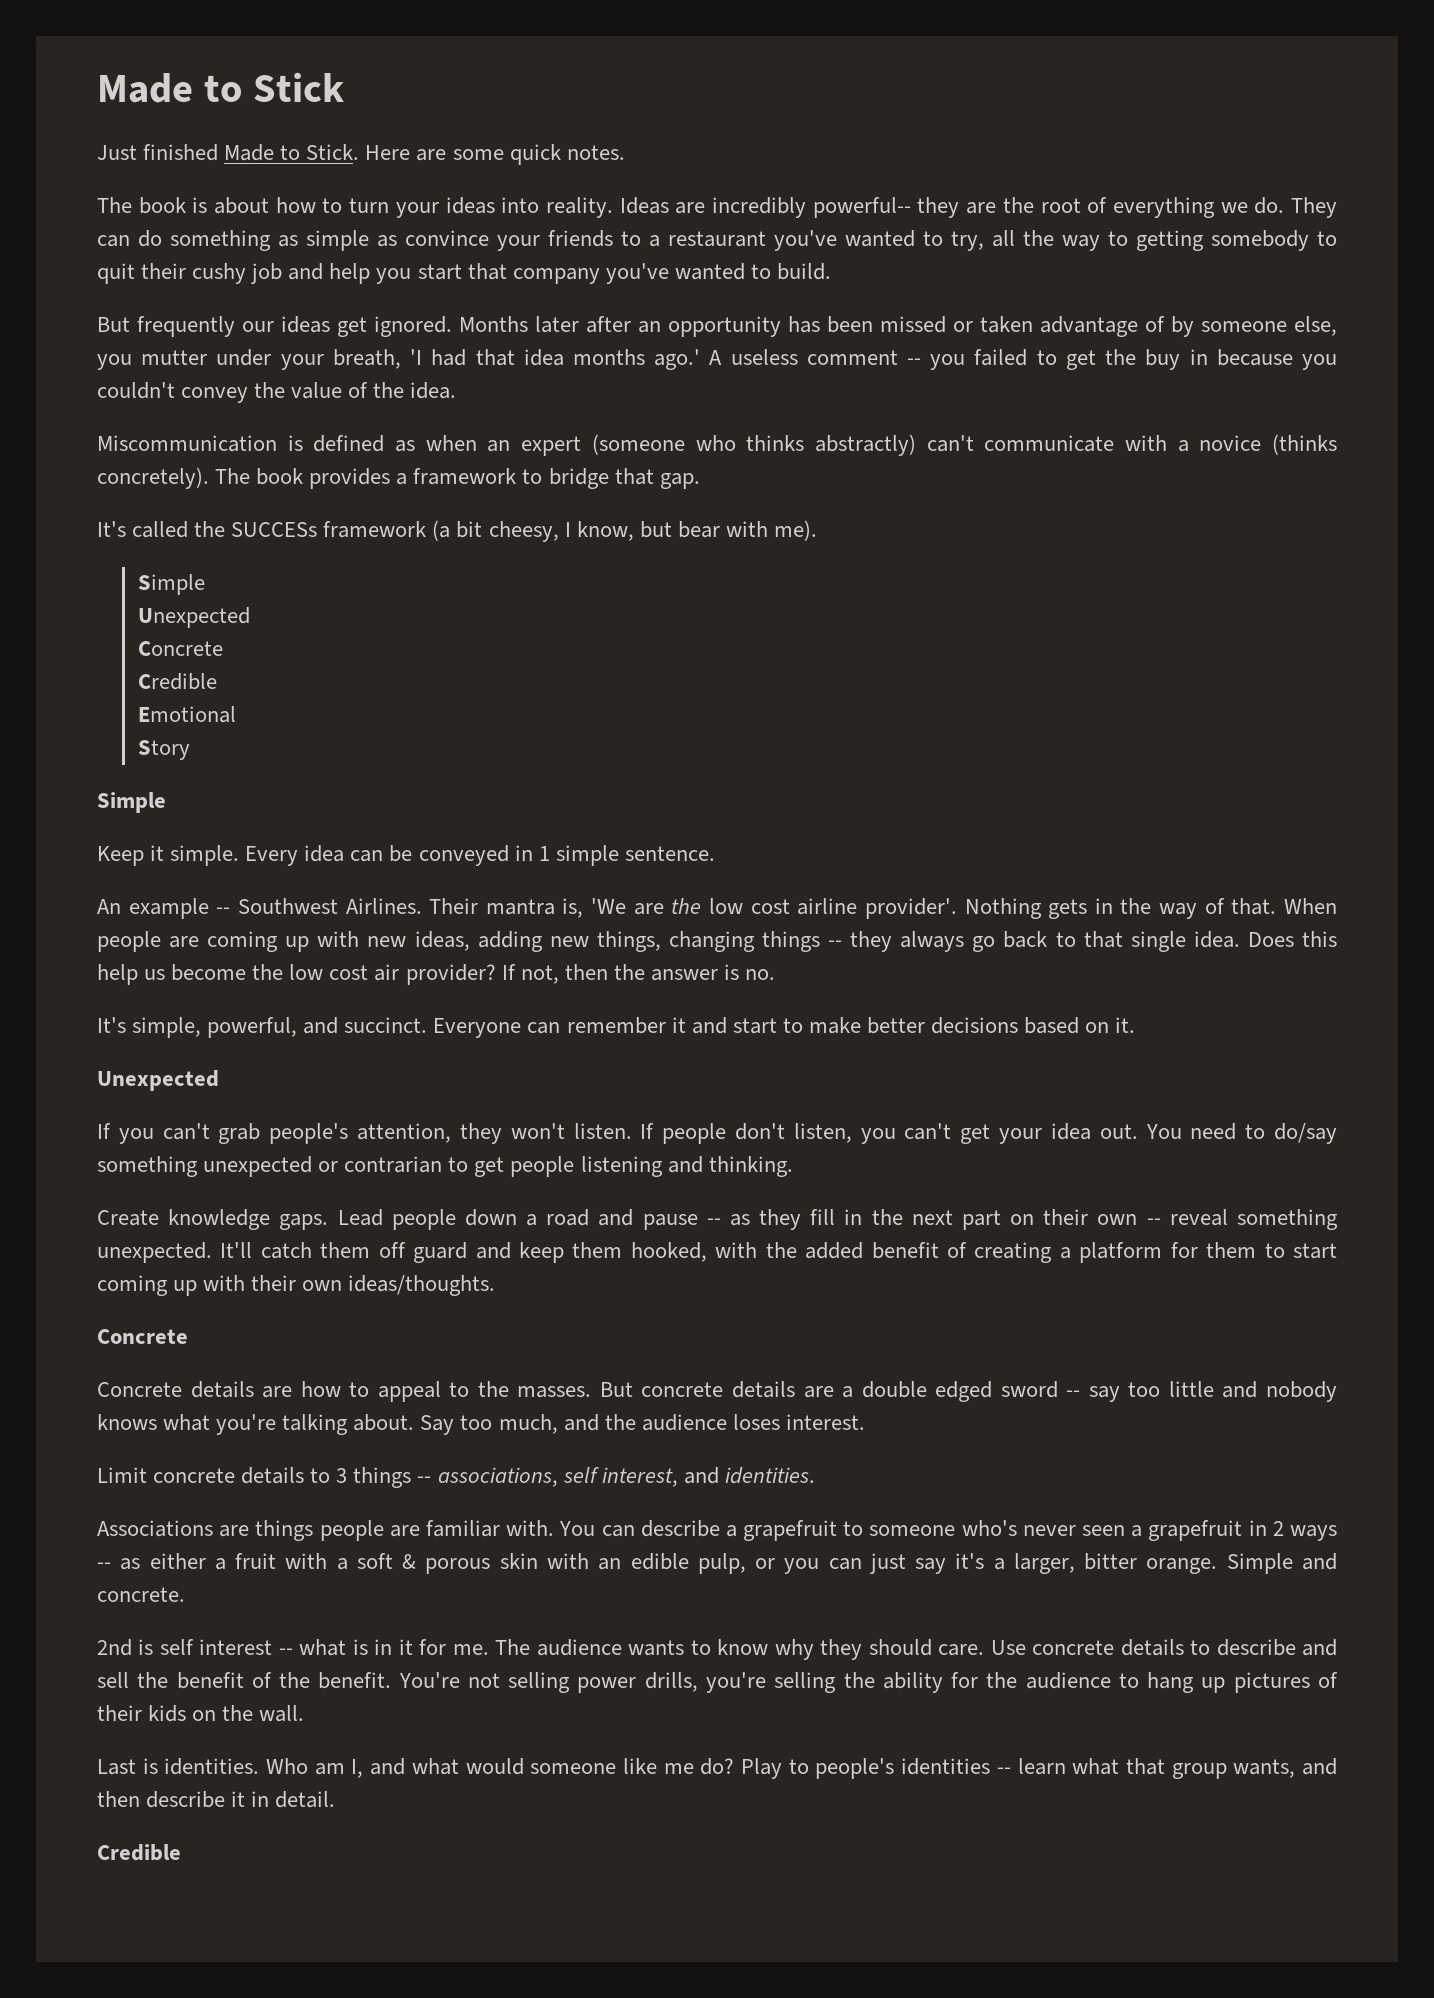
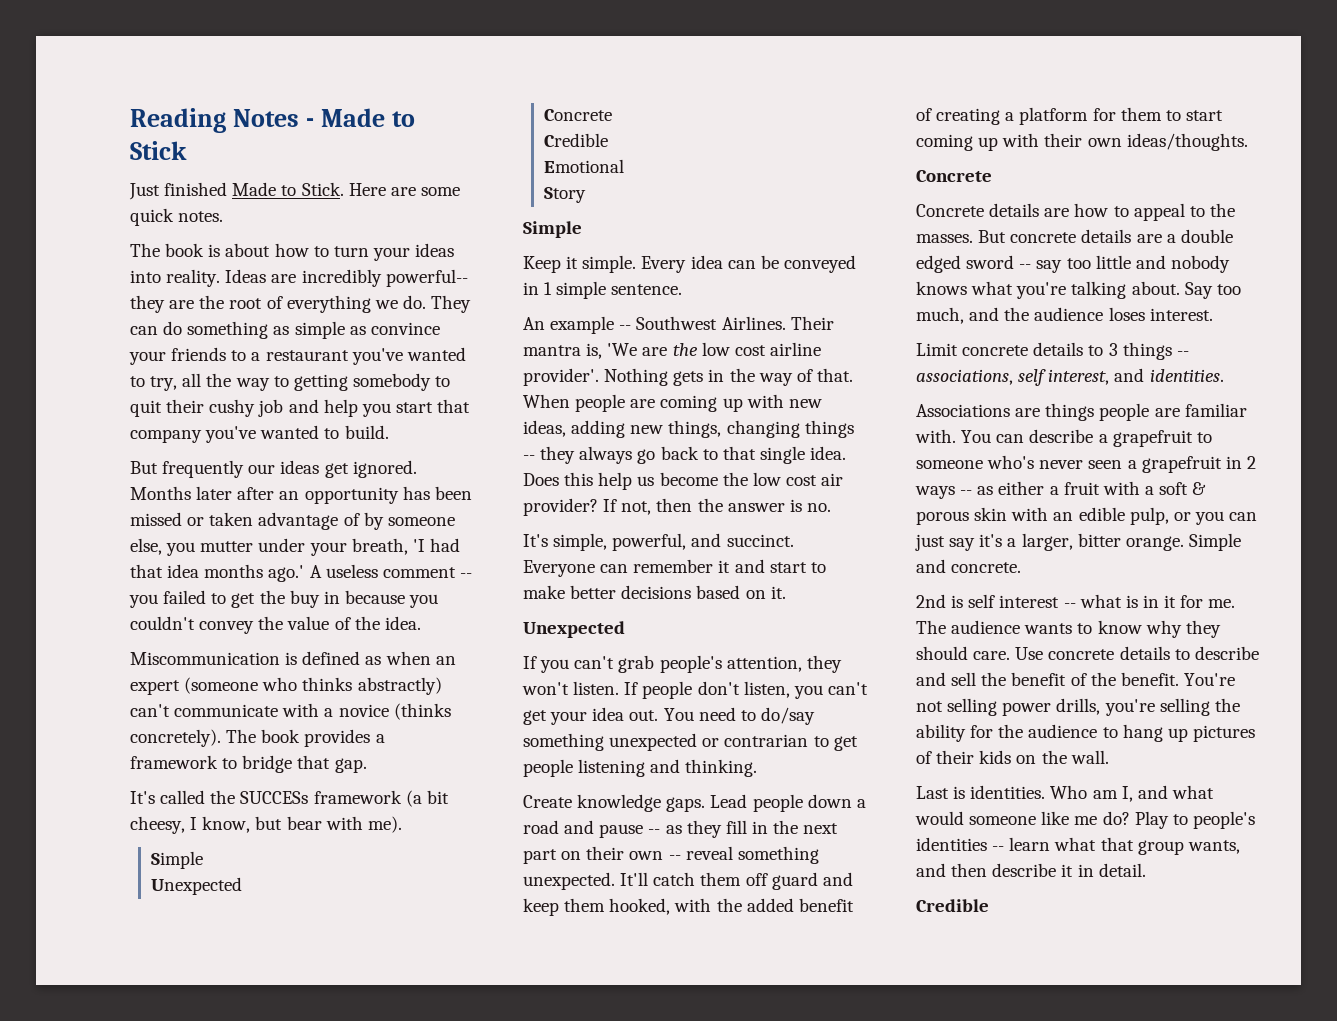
(97, 88) none -> [130,108,315,133] Reading Notes -

